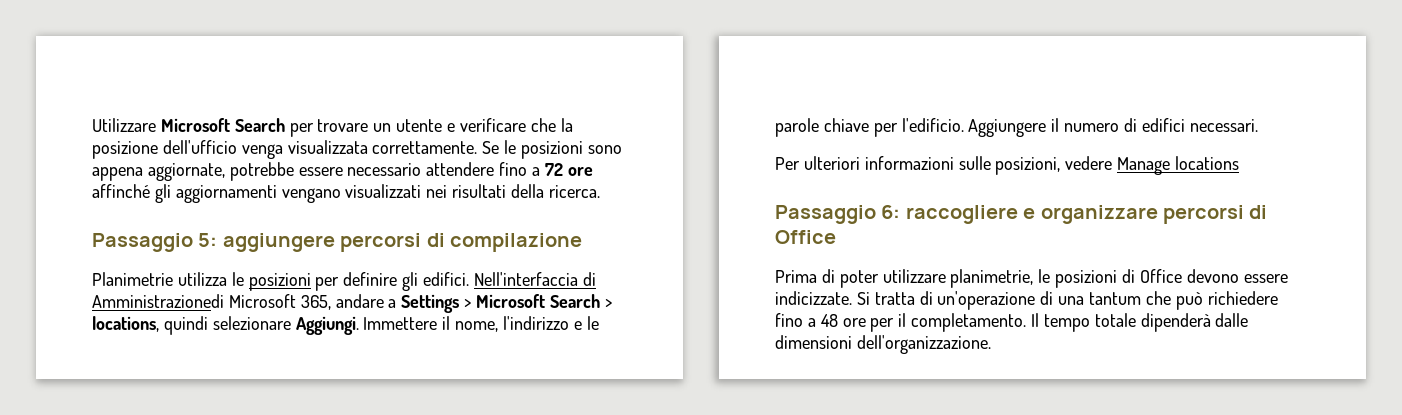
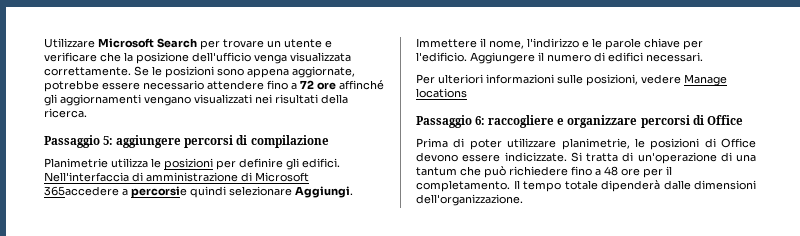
[92,294,612,313] [92,316,159,332] Amministrazionedi Microsoft 365, andare a Settings > Microsoft Search > locations, -> [146,172,309,182] [44,186,187,198] amministrazione di Microsoft 365accedere a percorsie

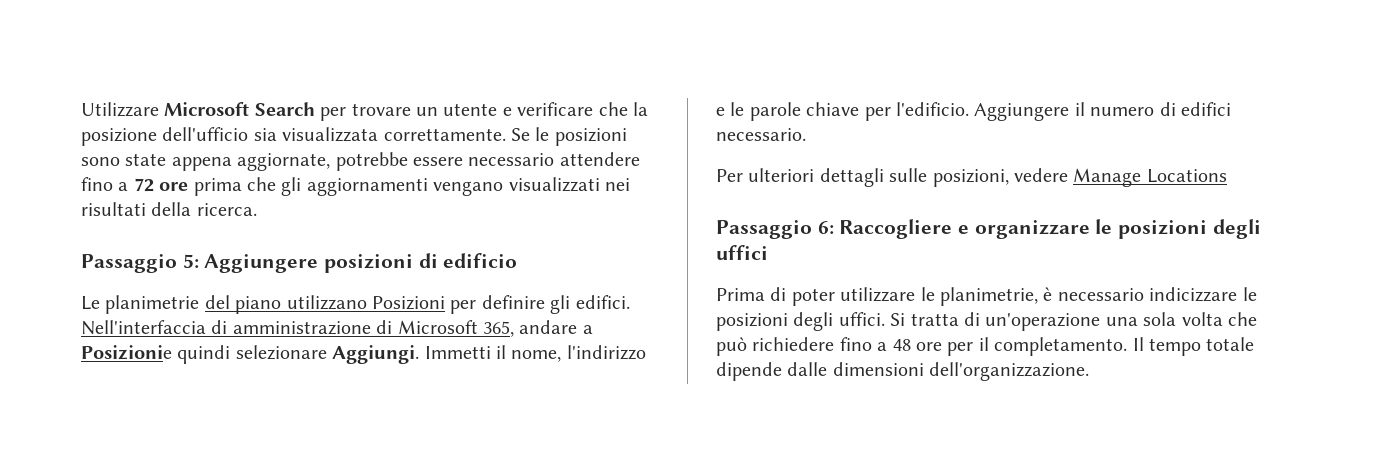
[254,54,287,64] venga -> [253,128,277,141] sia
(244, 72) none -> [125,153,167,166] state
[339,80,384,90] affinché -> [193,177,276,196] prima che
[116,135,329,148] [44,158,213,170] aggiungere percorsi di compilazione // Planimetrie utilizza le posizioni -> [204,253,518,273] [81,295,445,314] Aggiungere posizioni di edificio // Le planimetrie del piano utilizzano Posizioni
[44,186,187,198] 365accedere a percorsie -> [482,320,593,337] [81,345,172,360] 365, andare a Posizionie
[416,38,477,48] Immettere -> [424,346,491,359] Immetti
[646,52,703,62] necessari. -> [716,128,806,141] necessario.
[486,74,554,84] informazioni -> [819,168,884,187] dettagli
[416,88,467,98] locations -> [1146,169,1227,183] Locations
[488,115,555,128] raccogliere -> [839,219,953,239] Raccogliere
[640,115,743,128] percorsi di Office -> [1095,219,1261,239] [716,245,768,260] le posizioni degli uffici
[561,138,756,150] [416,152,567,162] planimetrie, le posizioni di Office devono essere indicizzate. -> [920,287,1257,306] [716,312,885,331] le planimetrie, è necessario indicizzare le posizioni degli uffici.
[720,152,756,162] [416,167,457,176] di una tantum -> [1105,312,1223,326] una sola volta
[601,180,660,192] dipenderà -> [716,362,782,381] dipende

